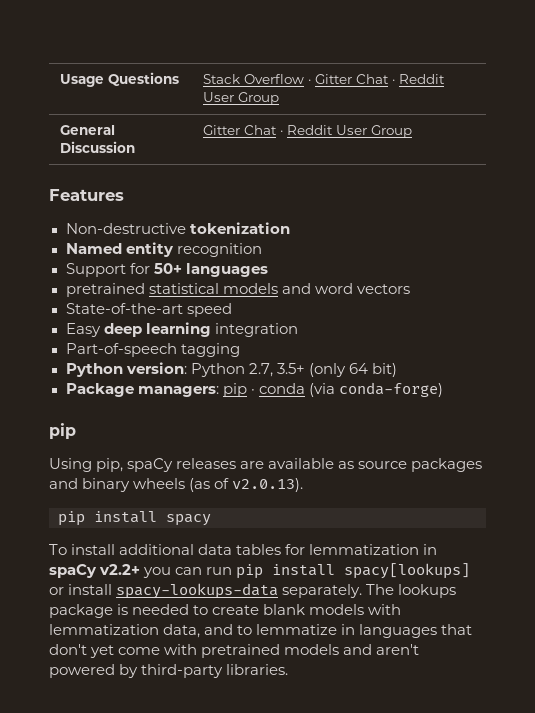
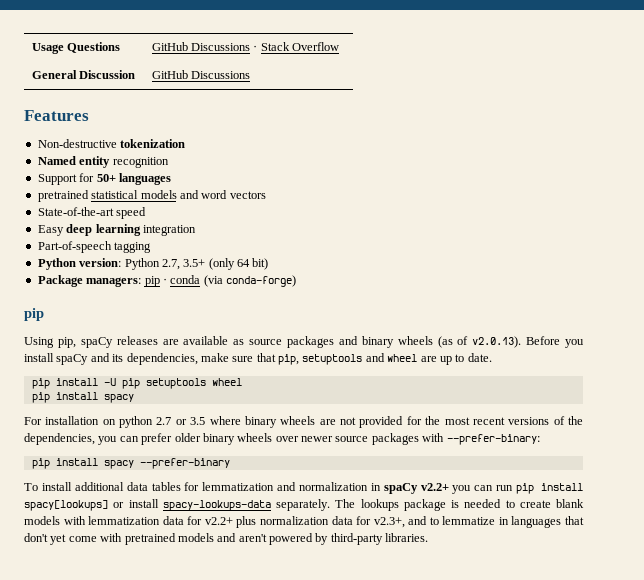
(179, 79) none -> [151,42,258,51] GitHub Discussions ·
[307,74,445,84] [202,92,279,105] [59,125,115,135] [59,141,135,153] [202,125,412,138] · Gitter Chat · Reddit User Group // General Discussion | Gitter Chat · Reddit User Group -> [31,70,136,79] [151,70,251,79] // General Discussion | GitHub Discussions
[58,511,211,526] // pip install spacy -> [526,336,584,348] [24,353,492,365] [31,378,242,389] [31,392,134,403] [24,416,583,428] [24,433,540,445] [31,458,230,469] Before you install spaCy and its dependencies, make sure that pip, setuptools and wheel are up to date. // pip install -U pip setuptools wheel // pip install spacy // For installation on python 2.7 or 3.5 where binary wheels are not provided for the most recent versions of the dependencies, you can prefer older binary wheels over newer source packages with --prefer-binary: // pip install spacy --prefer-binary
(420, 549) none -> [277,482,368,491] and normalization
[163,624,201,638] data, -> [162,516,405,528] data for v2.2+ plus normalization data for v2.3+,

